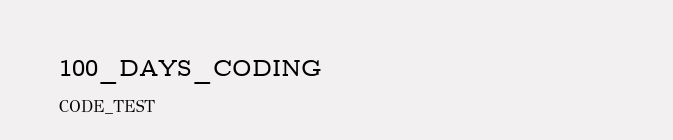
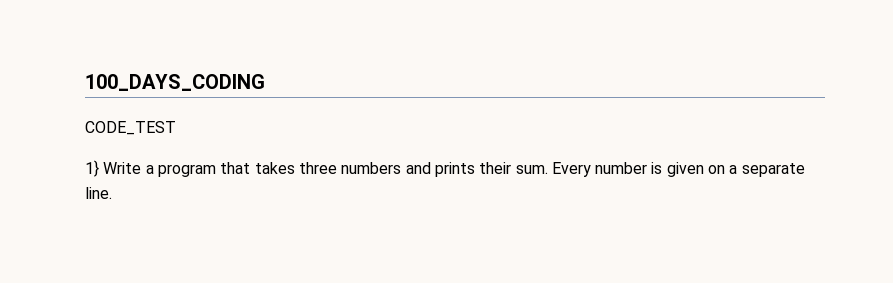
(155, 106) none -> [85,160,805,177] [85,187,112,199] // 1} Write a program that takes three numbers and prints their sum. Every number is given on a separate line.

